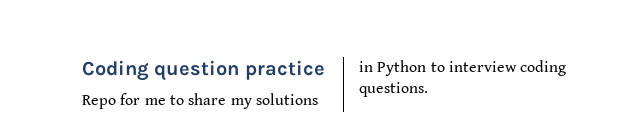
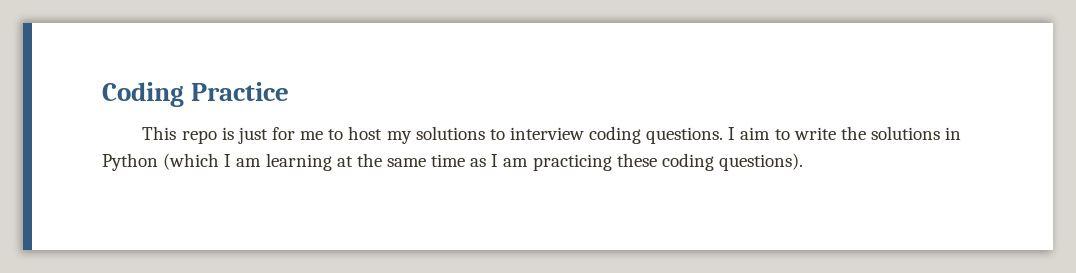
[154,60,325,81] [82,95,116,109] question practice // Repo -> [191,82,290,101] [142,126,268,144] Practice // This repo is just
[188,93,227,105] share -> [348,126,383,140] host
[359,60,427,76] in Python -> (485, 133) none
(428, 89) none -> [728,126,962,140] [102,153,803,171] I aim to write the solutions in Python (which I am learning at the same time as I am practicing these coding questions).

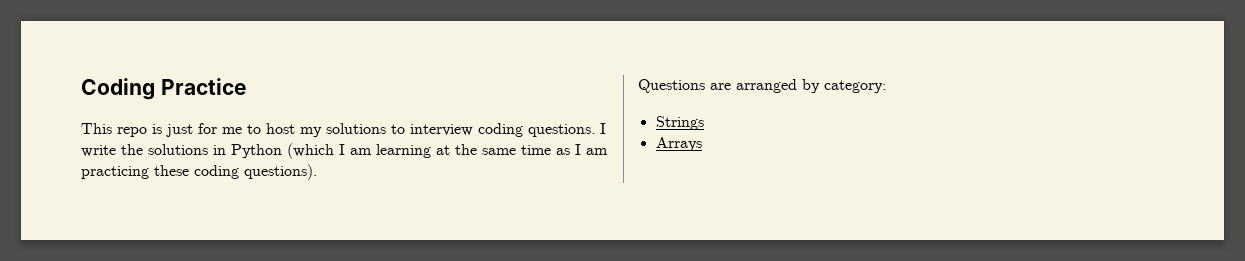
[740,127,790,140] aim to -> (606, 128) none
(803, 162) none -> [638,79,886,93] [655,116,704,130] [655,137,702,151] // Questions are arranged by category: // Strings // Arrays

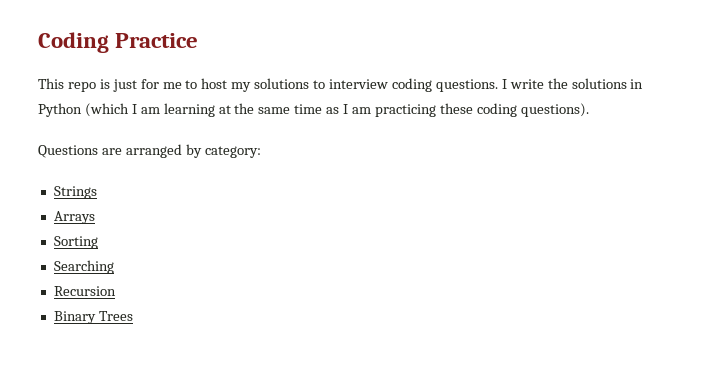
(702, 144) none -> [53,236,98,249] [53,260,114,274] [53,286,116,296] [53,311,133,324] // Sorting // Searching // Recursion // Binary Trees

